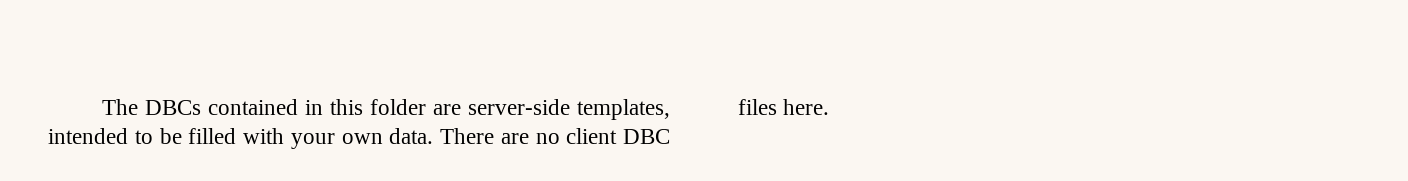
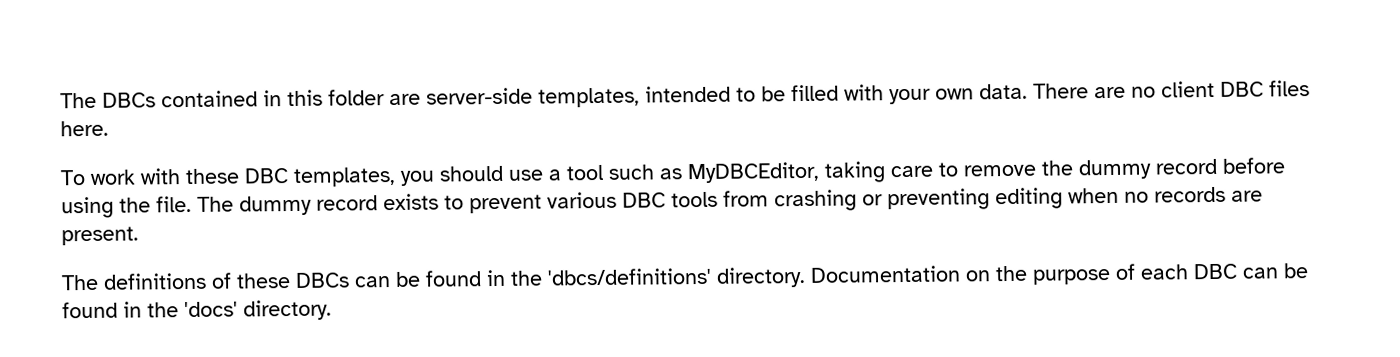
(830, 107) none -> [60,157,1285,187] [61,186,1263,219] [61,226,139,246] [61,263,1309,291] [62,299,332,321] // To work with these DBC templates, you should use a tool such as MyDBCEditor, taking care to remove the dummy record before using the file. The dummy record exists to prevent various DBC tools from crashing or preventing editing when no records are present. // The definitions of these DBCs can be found in the 'dbcs/definitions' directory. Documentation on the purpose of each DBC can be found in the 'docs' directory.

